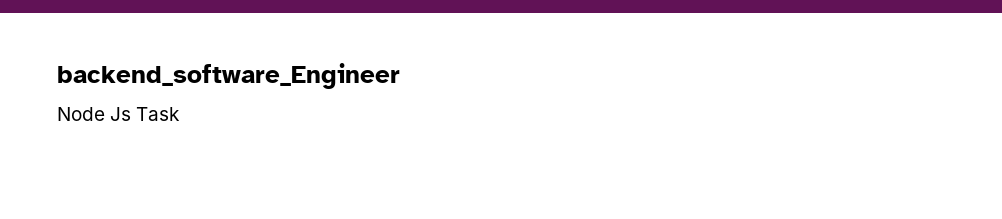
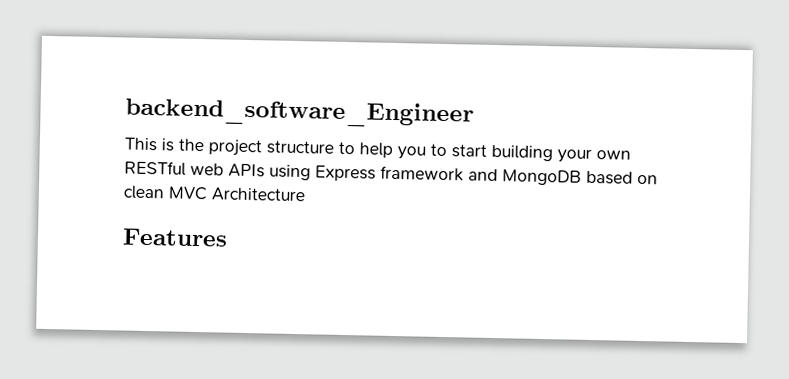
[57,107,181,121] Node Js Task -> [124,137,631,163] [124,160,658,186] [123,185,305,203] [122,228,228,247] This is the project structure to help you to start building your own RESTful web APIs using Express framework and MongoDB based on clean MVC Architecture // Features

